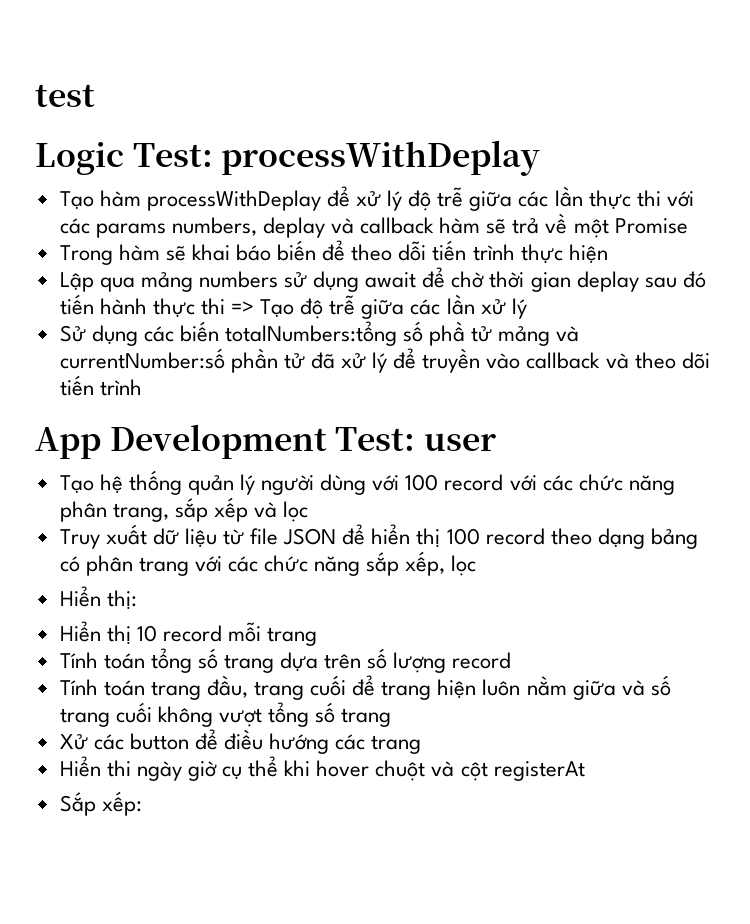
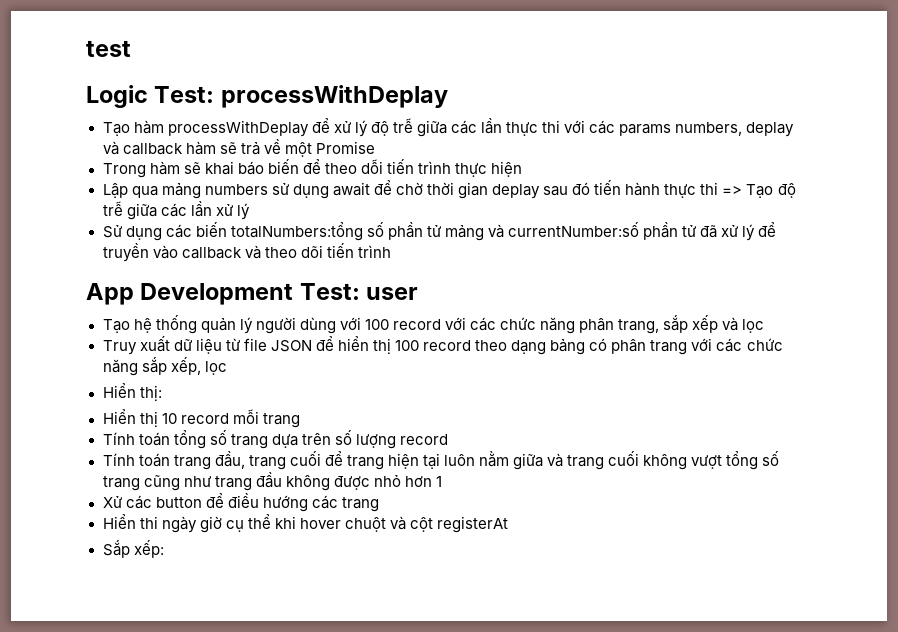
[429,321,466,346] phầ -> [387,222,423,240] phần
(477, 688) none -> [422,453,440,470] tại
[650,675,671,696] số -> (564, 460) none
(392, 717) none -> [143,472,442,491] cũng như trang đầu không được nhỏ hơn 1

